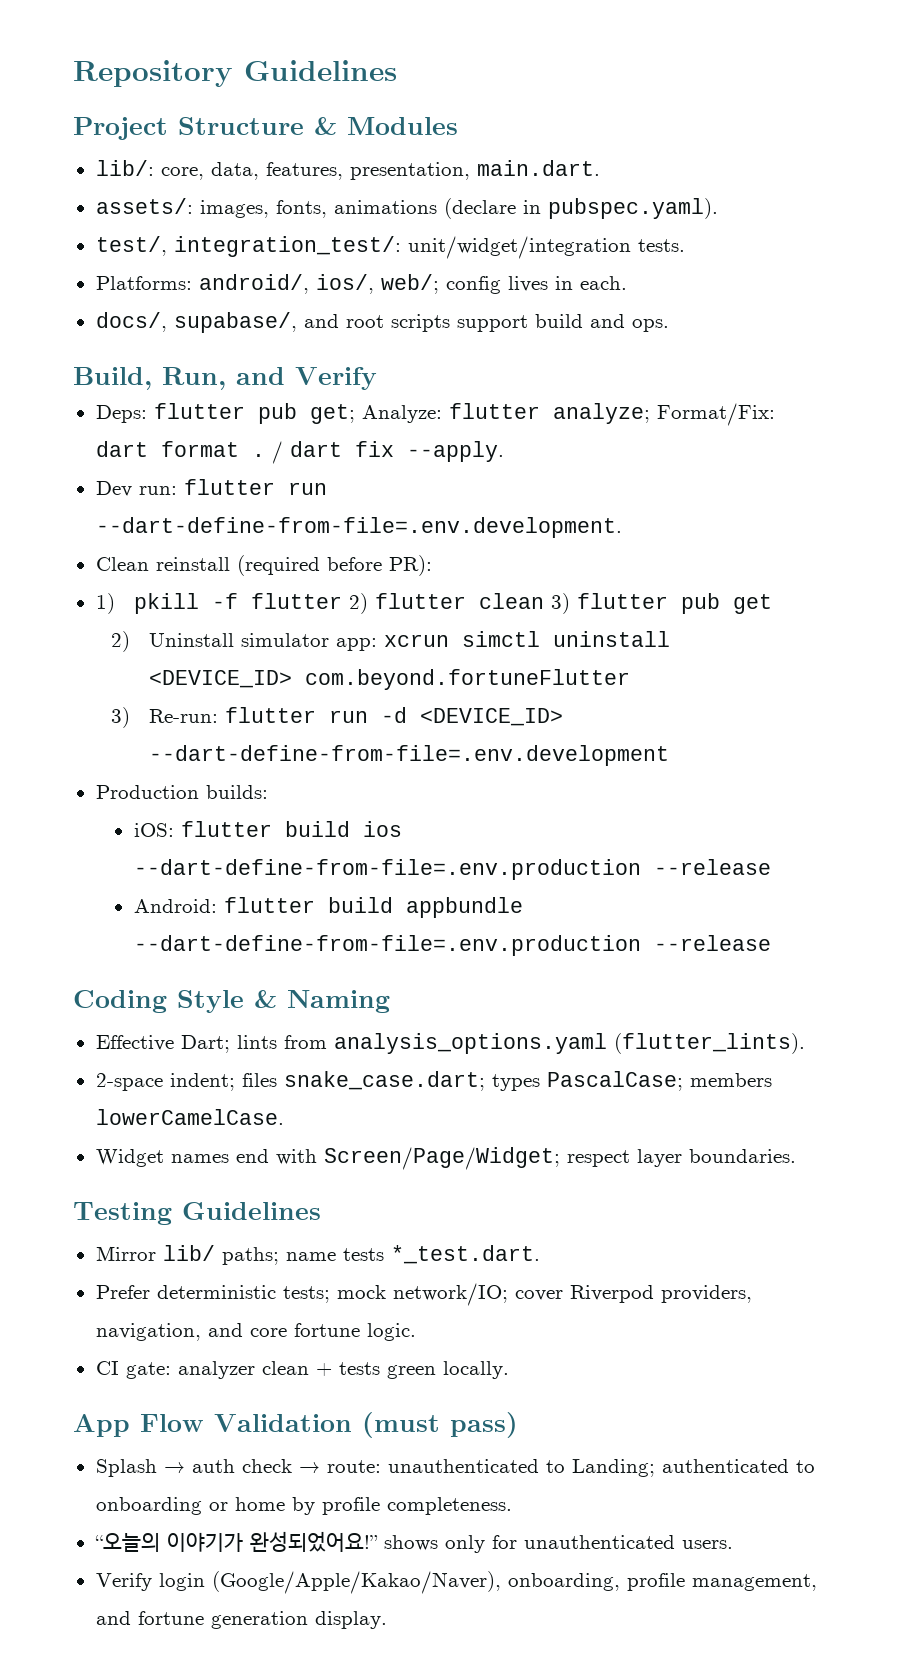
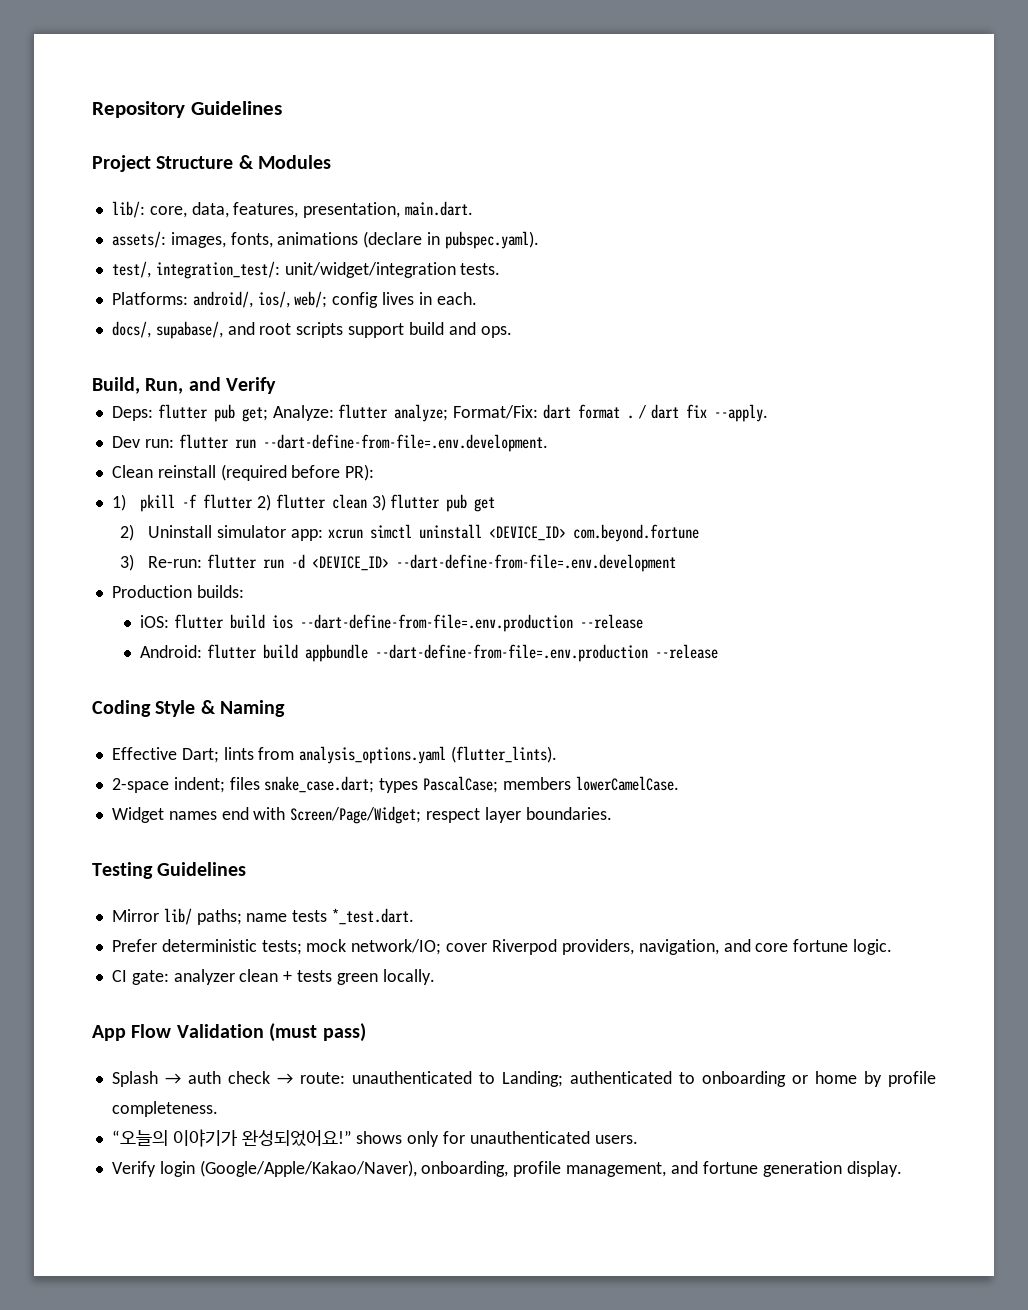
[305,669,631,690] com.beyond.fortuneFlutter -> [572,524,699,542] com.beyond.fortune

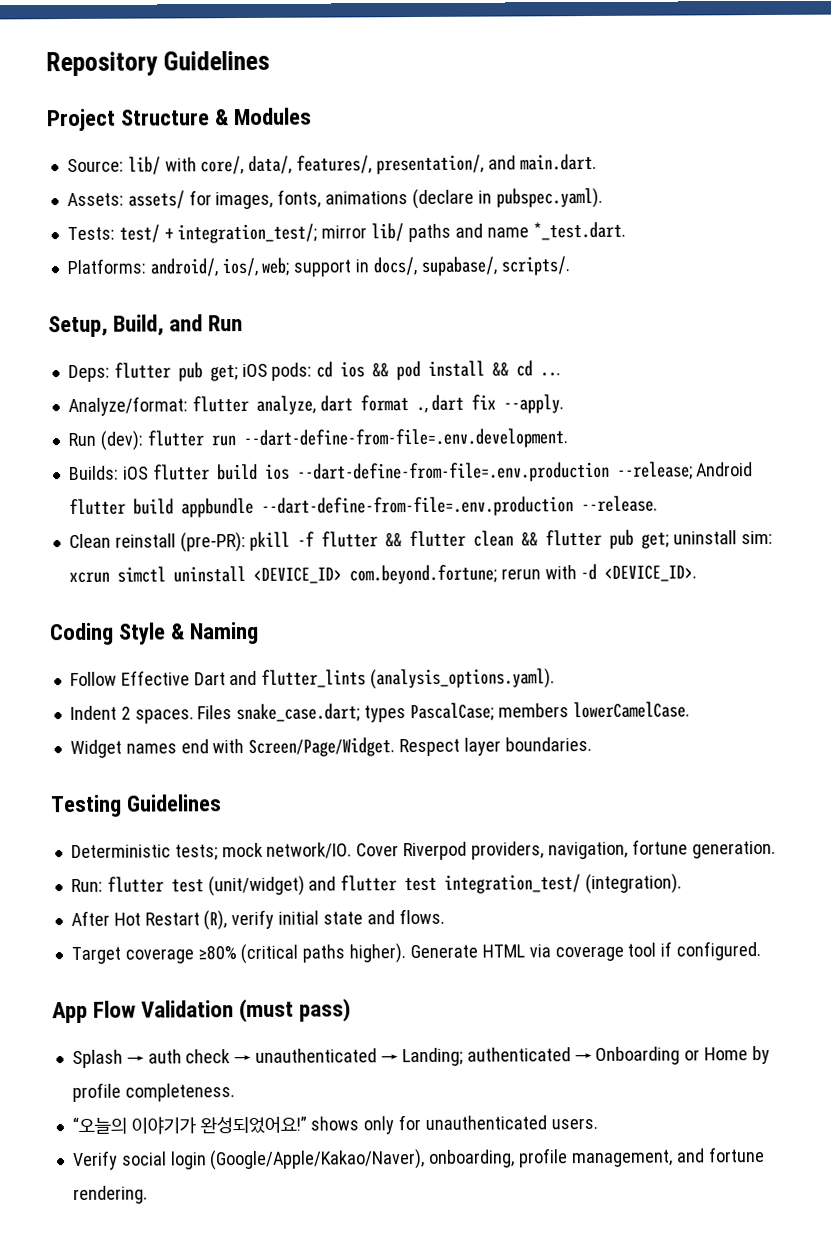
[111,201,474,218] [111,231,166,248] lib/: core, data, features, presentation, main.dart. // assets/: -> [66,153,597,175] [66,190,212,209] Source: lib/ with core/, data/, features/, presentation/, and main.dart. // Assets: assets/ for
[111,261,501,279] [111,291,477,308] [111,321,512,339] [92,377,277,394] [111,404,647,422] test/, integration_test/: unit/widget/integration tests. // Platforms: android/, ios/, web/; config lives in each. // docs/, supabase/, and root scripts support build and ops. // Build, Run, and Verify // Deps: flutter pub get; Analyze: flutter analyze; Format/Fix: dart format . / -> [66,221,626,244] [66,256,570,277] [48,314,244,338] [67,360,562,383] [67,395,428,417] Tests: test/ + integration_test/; mirror lib/ paths and name *_test.dart. // Platforms: android/, ios/, web; support in docs/, supabase/, scripts/. // Setup, Build, and Run // Deps: flutter pub get; iOS pods: cd ios && pod install && cd ... // Analyze/format: flutter analyze, dart format .,
[111,436,174,448] Dev run: -> [67,430,143,451] Run (dev):
[111,464,375,481] [111,494,126,511] Clean reinstall (required before PR): // 1) -> [68,461,754,483] [68,495,658,518] [68,532,246,553] Builds: iOS flutter build ios --dart-define-from-file=.env.production --release; Android flutter build appbundle --dart-define-from-file=.env.production --release. // Clean reinstall (pre‑PR):
[256,494,271,511] 2) -> [385,532,403,548] &&
[371,494,496,512] [120,524,699,542] [120,554,677,572] [111,585,244,598] [139,614,643,632] [139,644,718,662] [92,700,286,717] [111,746,558,764] [111,777,260,793] 3) flutter pub get // 2) Uninstall simulator app: xcrun simctl uninstall <DEVICE_ID> com.beyond.fortune // 3) Re-run: flutter run -d <DEVICE_ID> --dart-define-from-file=.env.development // Production builds: // iOS: flutter build ios --dart-define-from-file=.env.production --release // Android: flutter build appbundle --dart-define-from-file=.env.production --release // Coding Style & Naming // Effective Dart; lints from analysis_options.yaml (flutter_lints). // 2-space indent; files -> [521,529,774,549] [68,563,698,585] [49,621,260,646] [69,668,556,690] [69,705,233,724] && flutter pub get; uninstall sim: xcrun simctl uninstall <DEVICE_ID> com.beyond.fortune; rerun with -d <DEVICE_ID>. // Coding Style & Naming // Follow Effective Dart and flutter_lints (analysis_options.yaml). // Indent 2 spaces. Files
[290,806,481,824] Screen/Page/Widget; respect -> [248,737,461,757] Screen/Page/Widget. Respect
[111,908,415,925] [111,939,893,955] [111,969,435,985] Mirror lib/ paths; name tests *_test.dart. // Prefer deterministic tests; mock network/IO; cover Riverpod providers, navigation, and core fortune logic. // CI gate: analyzer clean + tests green locally. -> [70,839,776,861] [70,873,683,897] [70,908,445,931] [70,941,762,965] Deterministic tests; mock network/IO. Cover Riverpod providers, navigation, fortune generation. // Run: flutter test (unit/widget) and flutter test integration_test/ (integration). // After Hot Restart (R), verify initial state and flows. // Target coverage ≥80% (critical paths higher). Generate HTML via coverage tool if configured.
[299,1071,857,1087] route: unauthenticated to Landing; authenticated to onboarding or home -> [255,1046,749,1067] unauthenticated → Landing; authenticated → Onboarding or Home
(156, 1169) none -> [121,1151,167,1166] social
[762,1161,902,1177] generation display. -> [72,1185,148,1205] rendering.

